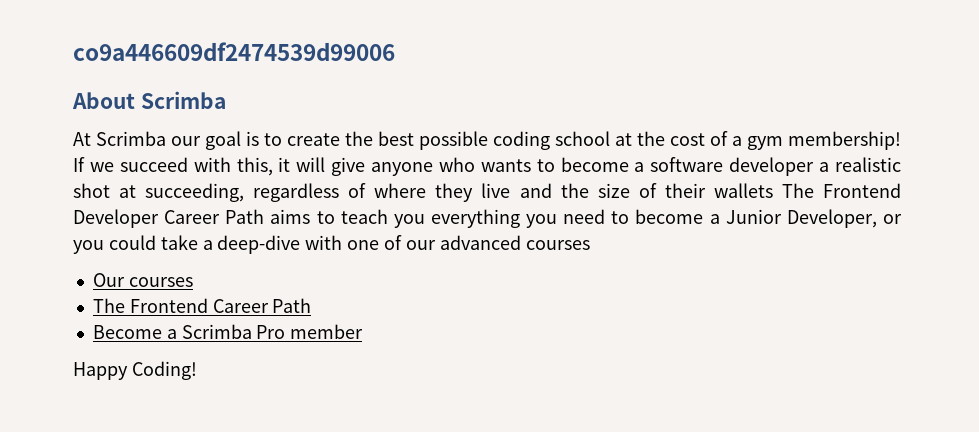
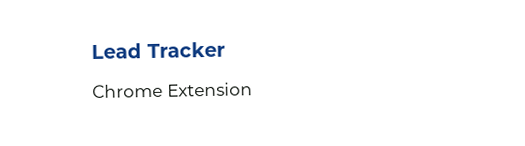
[73,42,395,61] [72,91,226,109] [73,131,901,150] [73,157,901,176] [73,183,902,202] [73,209,902,228] [73,235,590,254] [92,273,193,287] [92,298,312,313] [92,324,364,339] [73,361,197,380] co9a446609df2474539d99006 // About Scrimba // At Scrimba our goal is to create the best possible coding school at the cost of a gym membership! If we succeed with this, it will give anyone who wants to become a software developer a realistic shot at succeeding, regardless of where they live and the size of their wallets The Frontend Developer Career Path aims to teach you everything you need to become a Junior Developer, or you could take a deep-dive with one of our advanced courses // Our courses // The Frontend Career Path // Become a Scrimba Pro member // Happy Coding! -> [91,41,225,60] [92,82,253,99] Lead Tracker // Chrome Extension

